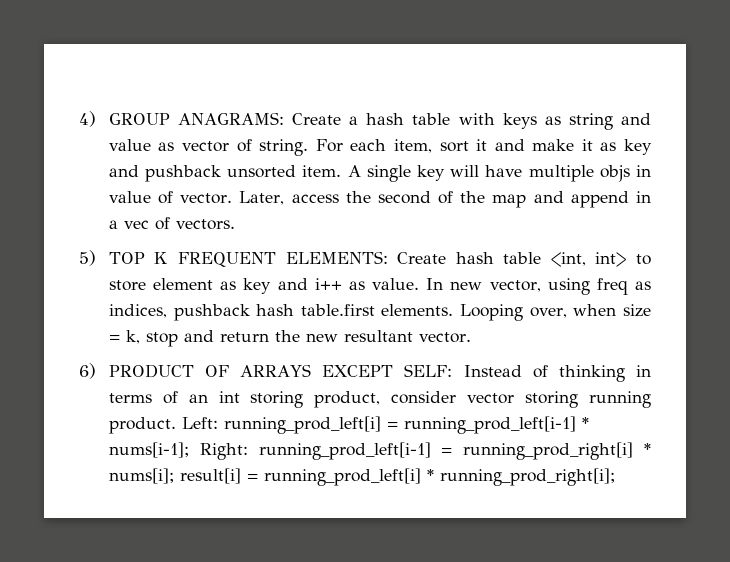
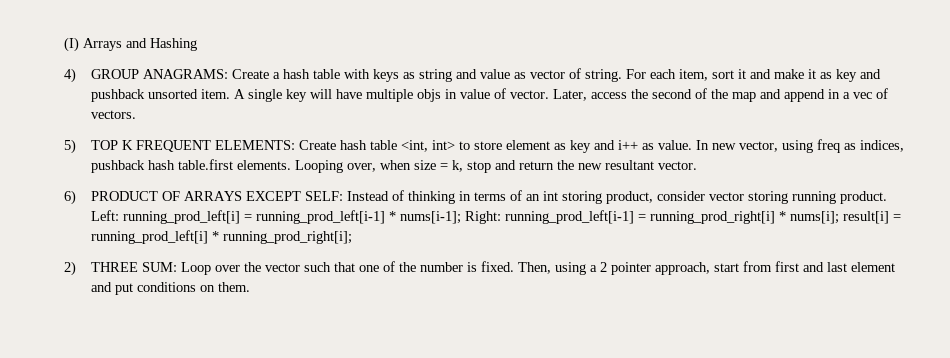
(79, 119) none -> [64,37,197,52] (I) Arrays and Hashing //
(615, 477) none -> [64,261,896,276] [91,282,251,295] // 2) THREE SUM: Loop over the vector such that one of the number is fixed. Then, using a 2 pointer approach, start from first and last element and put conditions on them.

